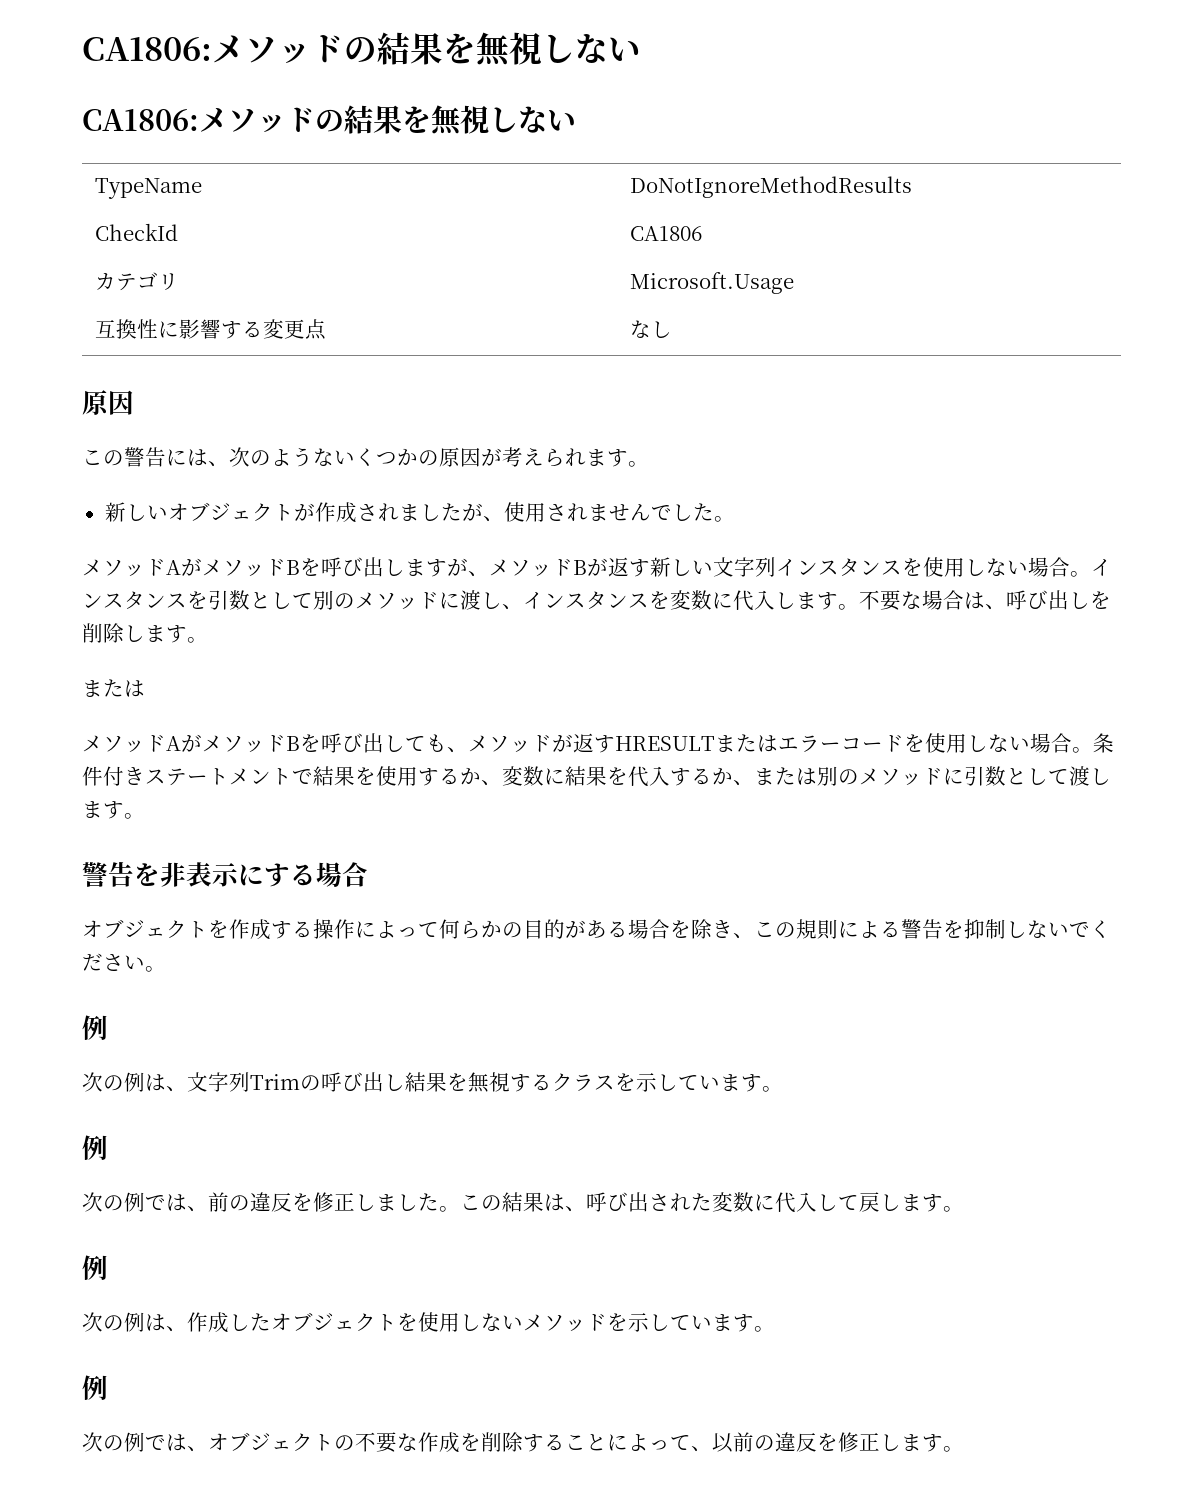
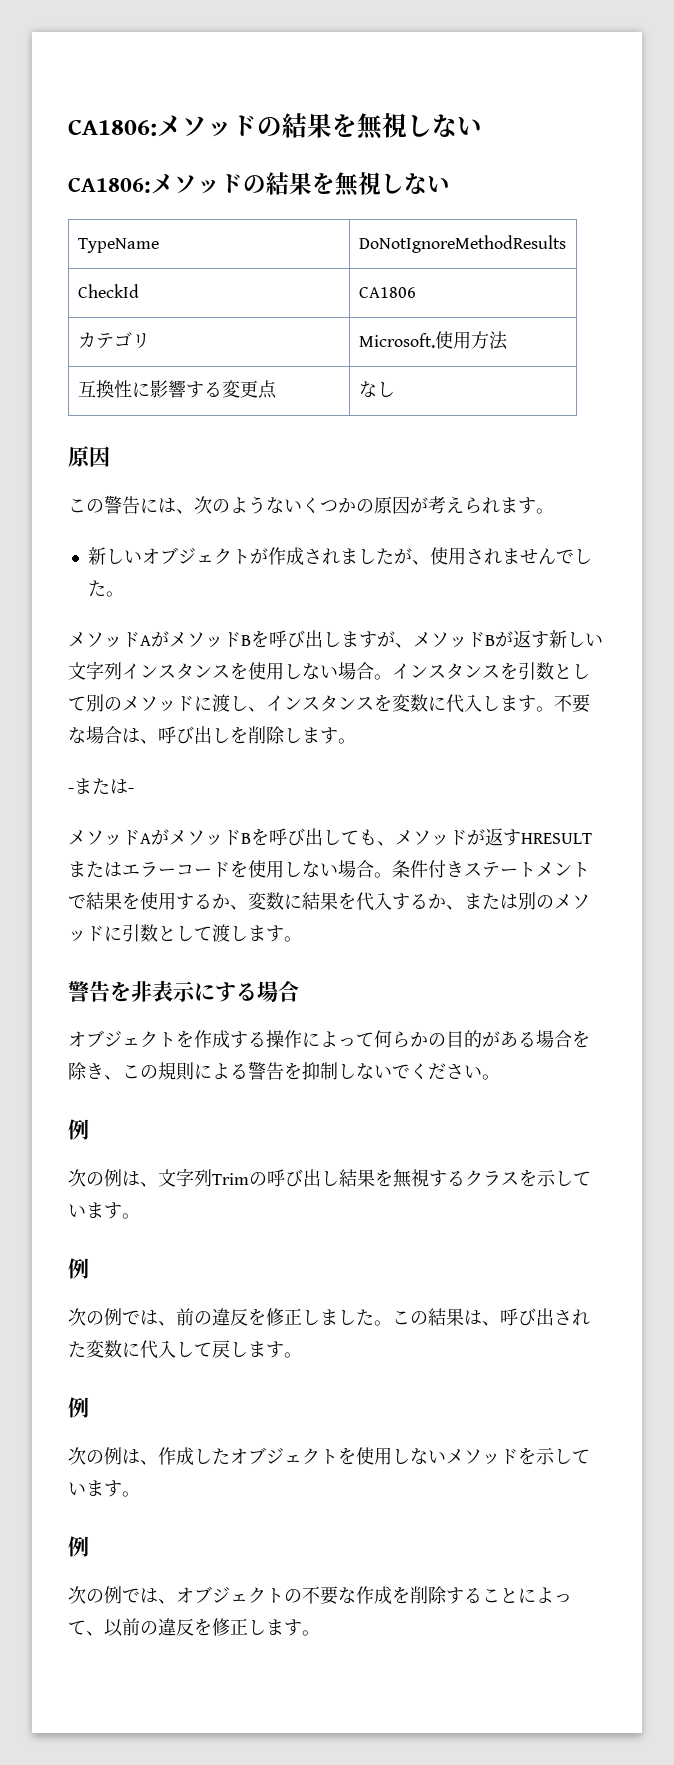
[630,272,795,294] Microsoft.Usage -> [358,331,508,350] Microsoft.使用方法
[82,679,145,697] または -> [68,778,134,795] -または-

